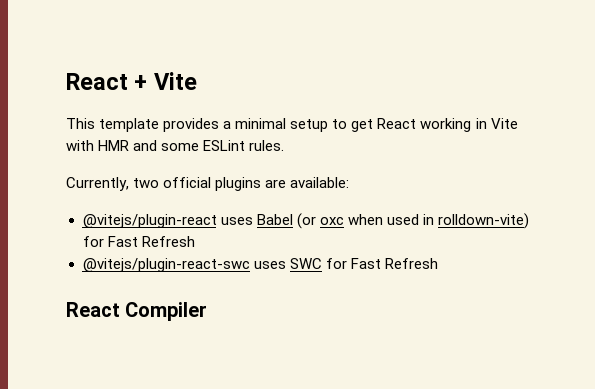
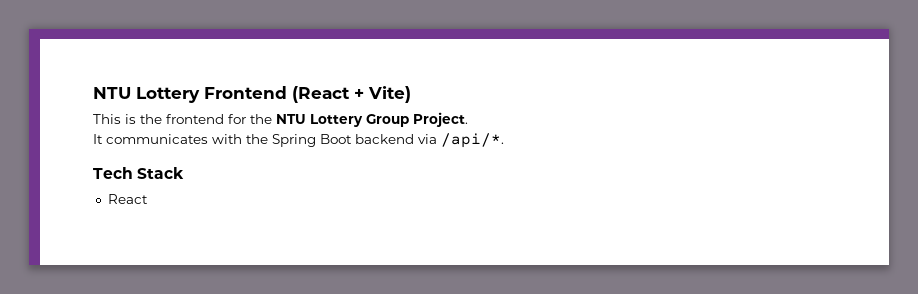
[66,72,197,90] [66,118,518,132] [66,140,285,151] [66,177,350,191] [82,213,529,229] [82,236,195,247] [82,258,438,272] [66,302,208,321] React + Vite // This template provides a minimal setup to get React working in Vite with HMR and some ESLint rules. // Currently, two official plugins are available: // @vitejs/plugin-react uses Babel (or oxc when used in rolldown-vite) for Fast Refresh // @vitejs/plugin-react-swc uses SWC for Fast Refresh // React Compiler -> [93,86,411,103] [93,112,468,127] [93,133,504,148] [93,167,185,179] [107,194,148,204] NTU Lottery Frontend (React + Vite) // This is the frontend for the NTU Lottery Group Project. // It communicates with the Spring Boot backend via /api/*. // Tech Stack // React

